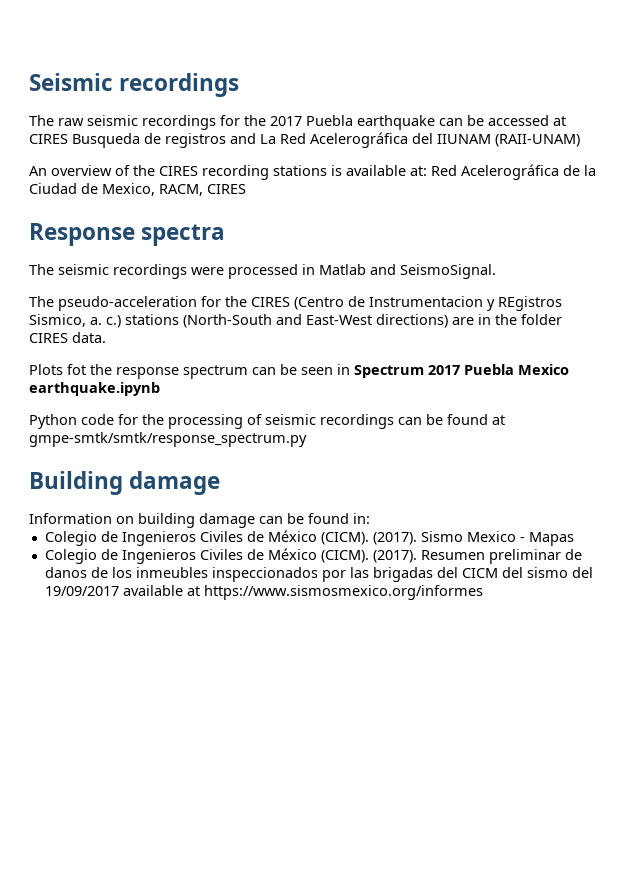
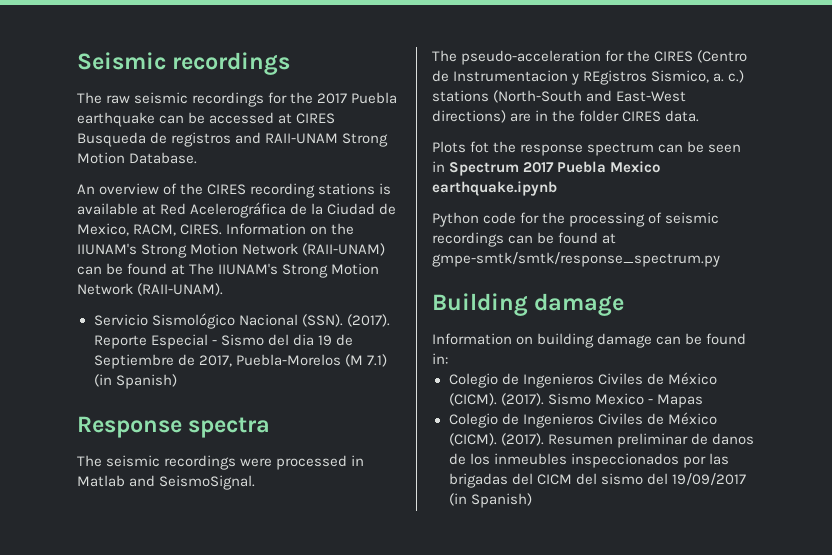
[260,132,580,148] La Red Acelerográfica del IIUNAM (RAII-UNAM) -> [265,133,389,147] [77,152,198,164] RAII-UNAM Strong Motion Database.
[410,166,427,176] at: -> [142,204,157,215] at
[207,184,246,194] CIRES -> [180,223,355,235] [77,243,386,258] [77,263,380,278] [77,283,224,296] [93,313,390,329] [93,334,353,349] [93,354,387,369] [93,374,177,389] CIRES. Information on the IIUNAM's Strong Motion Network (RAII-UNAM) can be found at The IIUNAM's Strong Motion Network (RAII-UNAM). // Servicio Sismológico Nacional (SSN). (2017). Reporte Especial - Sismo del dia 19 de Septiembre de 2017, Puebla-Morelos (M 7.1) (in Spanish)
[122,585,483,600] available at https://www.sismosmexico.org/informes -> [448,493,532,508] (in Spanish)

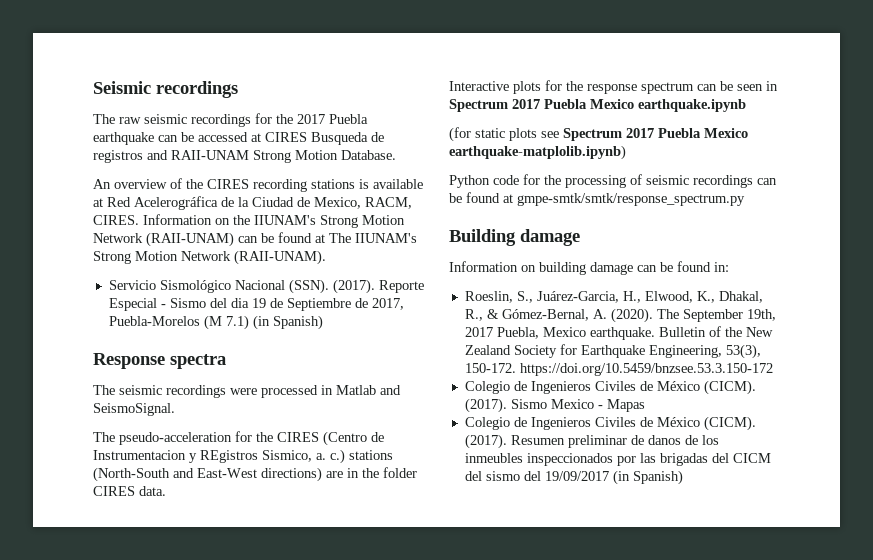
[432,141,490,153] Plots fot -> [449,80,562,94] Interactive plots for
(557, 188) none -> [449,127,748,142] [449,145,626,160] // (for static plots see Spectrum 2017 Puebla Mexico earthquake-matplolib.ipynb)
(448, 358) none -> [464,291,763,303] [464,308,776,323] [464,326,773,340] [464,344,761,359] [464,363,773,376] // Roeslin, S., Juárez-Garcia, H., Elwood, K., Dhakal, R., & Gómez-Bernal, A. (2020). The September 19th, 2017 Puebla, Mexico earthquake. Bulletin of the New Zealand Society for Earthquake Engineering, 53(3), 150-172. https://doi.org/10.5459/bnzsee.53.3.150-172

